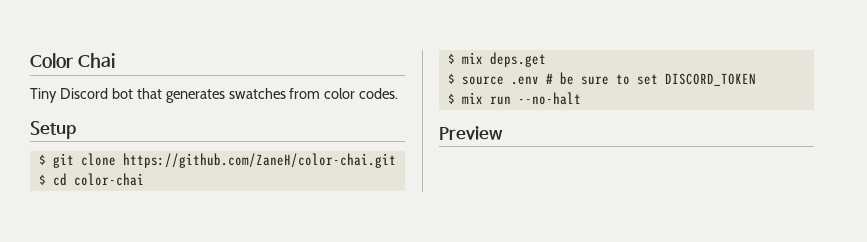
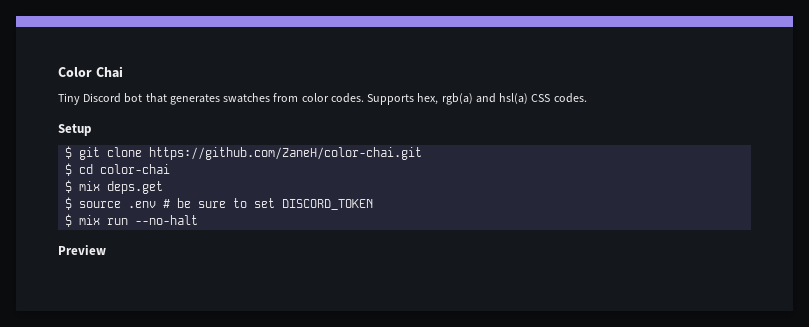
(399, 93) none -> [367,93,587,105] Supports hex, rgb(a) and hsl(a) CSS codes.

